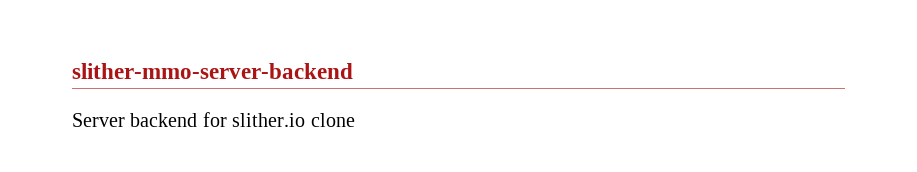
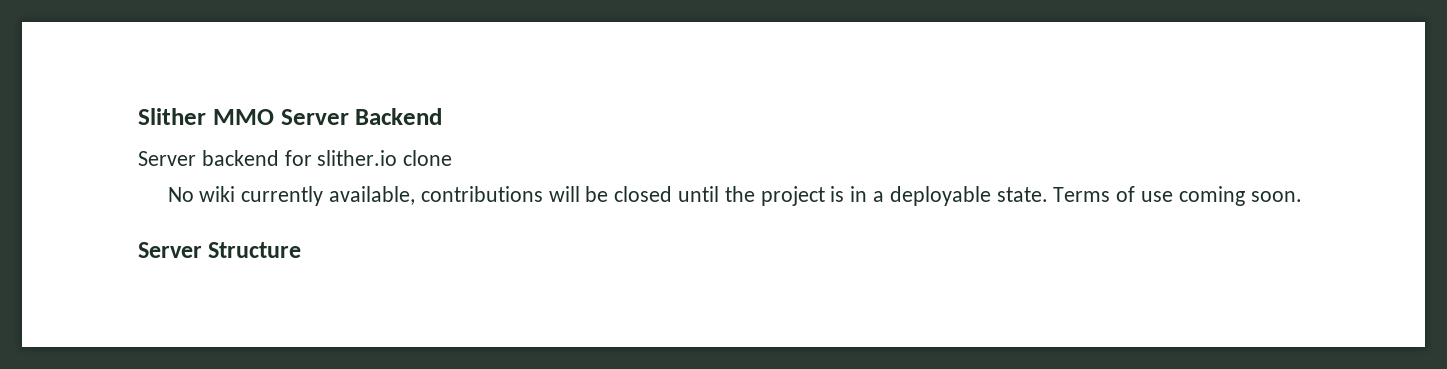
[72,63,353,79] slither-mmo-server-backend -> [138,108,443,125] Slither MMO Server Backend
(355, 120) none -> [167,186,1302,206] [138,242,302,258] // No wiki currently available, contributions will be closed until the project is in a deployable state. Terms of use coming soon. // Server Structure

